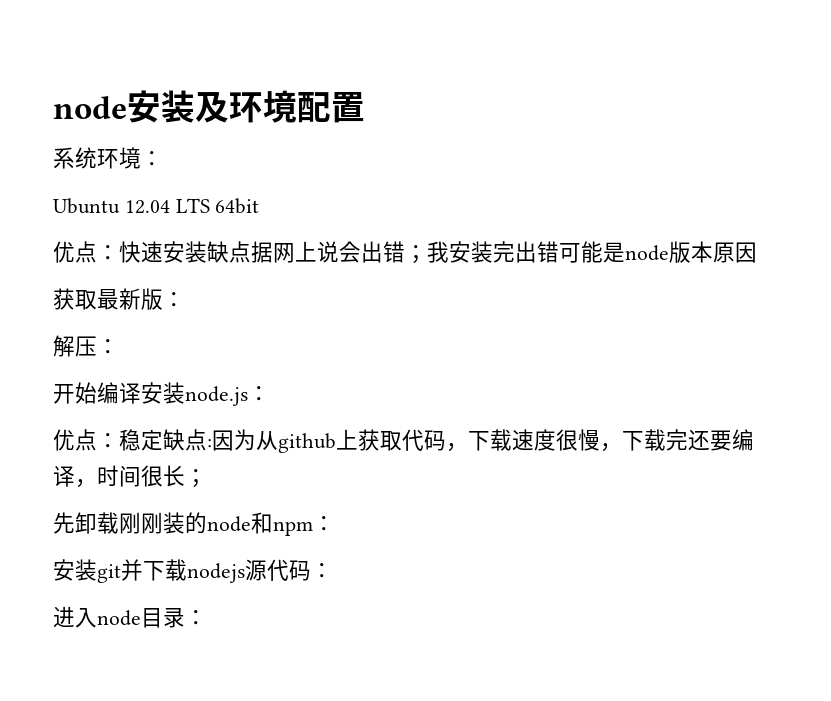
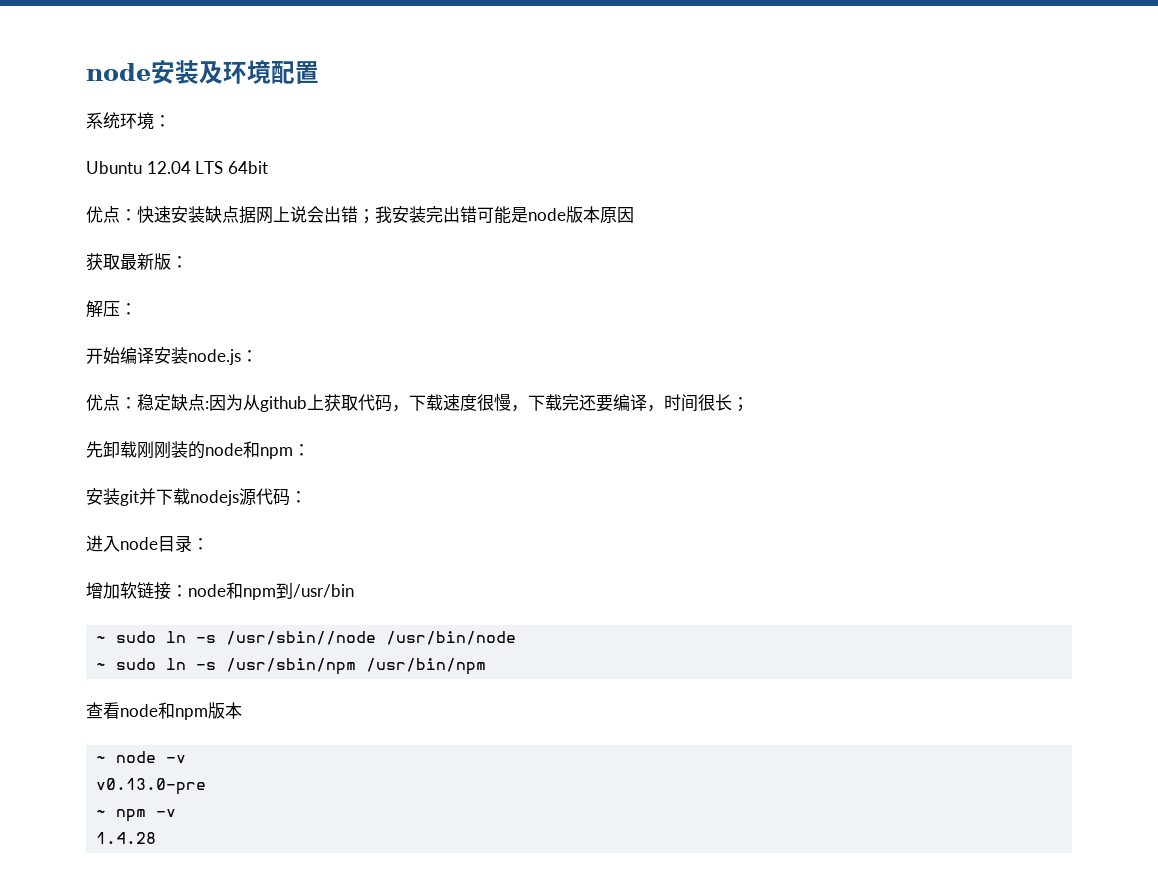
(207, 617) none -> [86,582,354,600] [96,631,517,645] [96,658,487,675] [86,702,242,720] [96,751,187,763] [96,778,207,795] [96,809,177,822] [96,832,157,844] // 增加软链接：node和npm到/usr/bin // ~ sudo ln -s /usr/sbin//node /usr/bin/node // ~ sudo ln -s /usr/sbin/npm /usr/bin/npm // 查看node和npm版本 // ~ node -v // v0.13.0-pre // ~ npm -v // 1.4.28

